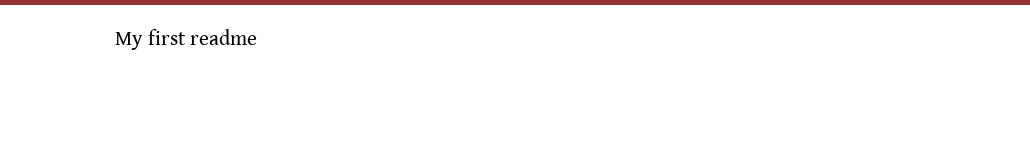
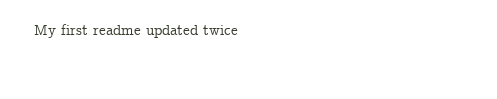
(258, 37) none -> [146,25,238,38] updated twice

